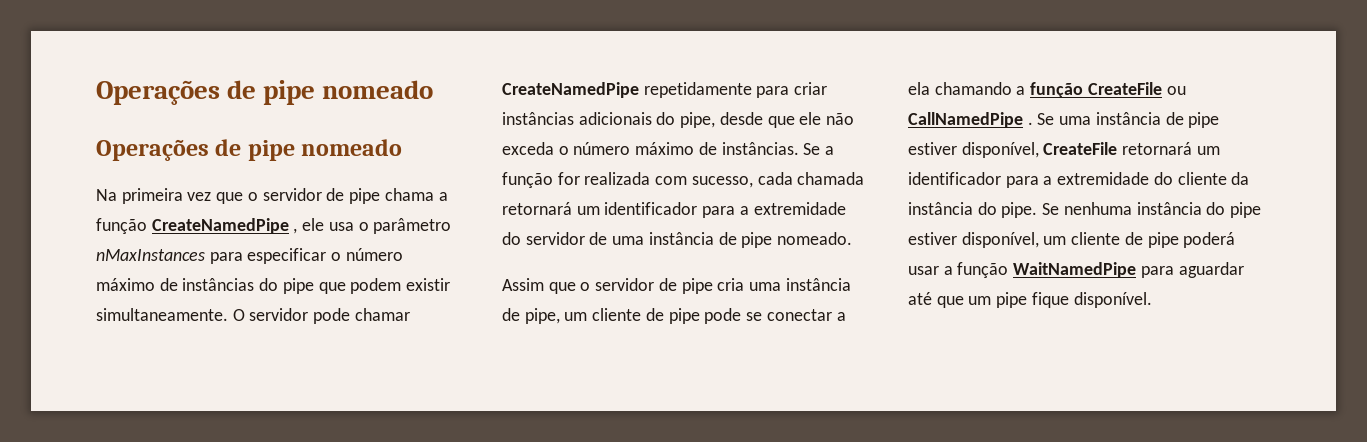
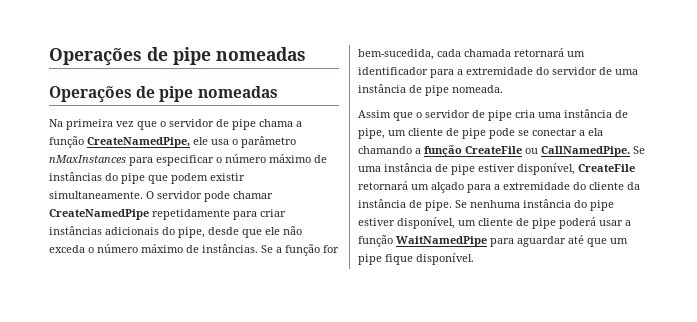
[96,80,434,105] [96,139,403,161] Operações de pipe nomeado // Operações de pipe nomeado -> [49,47,306,66] [49,86,278,103] Operações de pipe nomeadas // Operações de pipe nomeadas
[151,218,298,234] CreateNamedPipe , -> [87,137,190,148] CreateNamedPipe,
[584,172,753,188] realizada com sucesso, -> [358,49,434,60] bem-sucedida,
[777,232,853,245] nomeado. -> [452,85,503,93] nomeada.
[908,112,1033,128] CallNamedPipe . -> [541,146,630,157] CallNamedPipe.
[908,172,1001,185] identificador -> [431,182,464,193] alçado
[977,202,997,215] do -> [409,200,422,208] de

